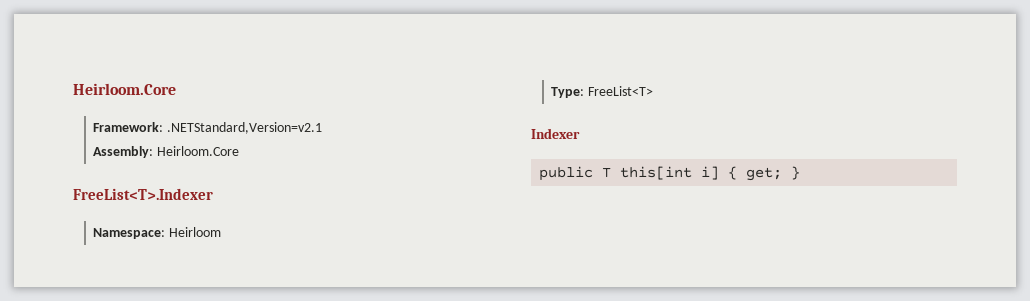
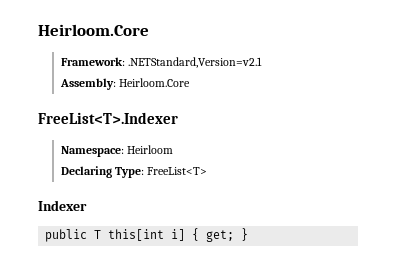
(222, 232) none -> [60,166,112,178] Declaring

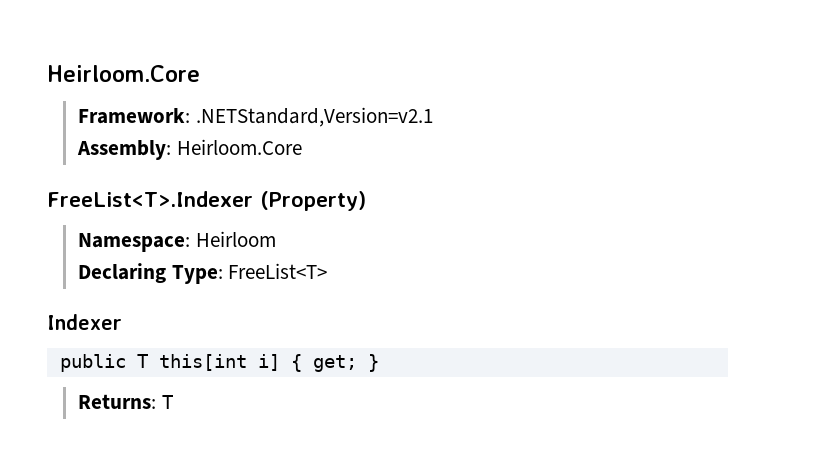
(178, 118) none -> [260,191,366,211] (Property)
(249, 234) none -> [77,394,173,409] // Returns: T

